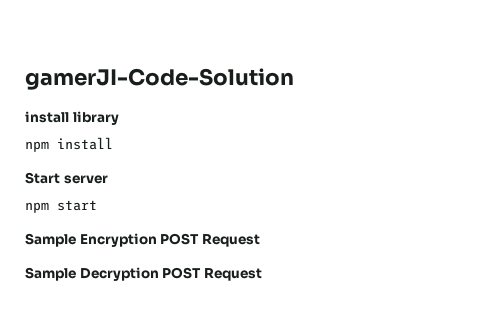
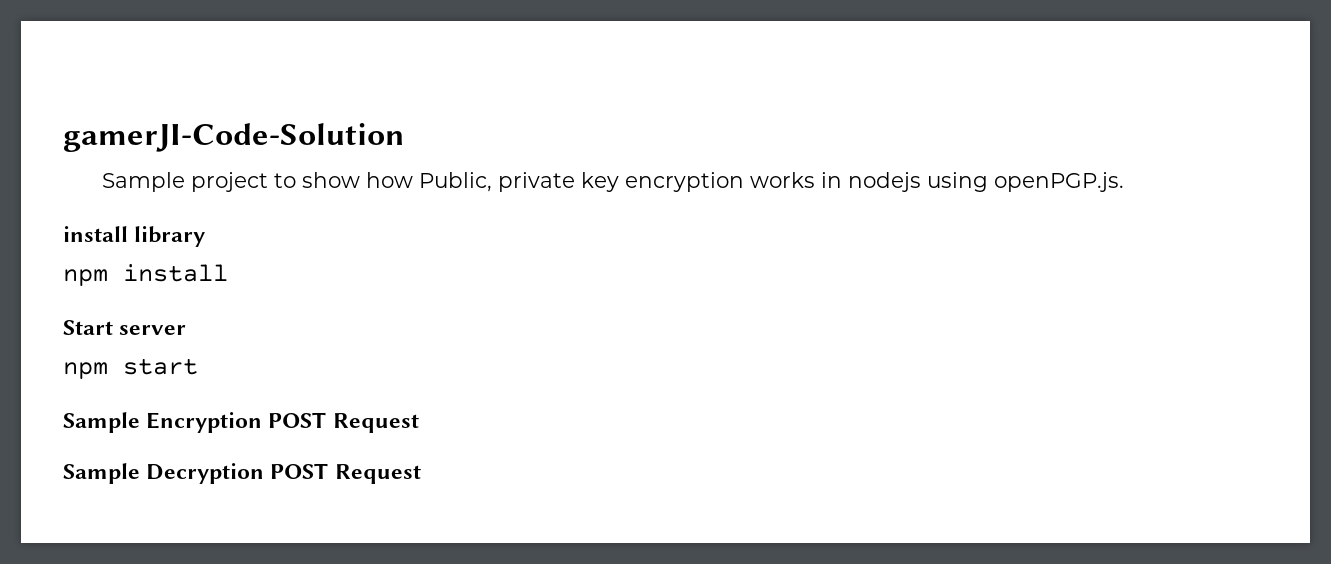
(294, 79) none -> [101,172,1124,192] // Sample project to show how Public, private key encryption works in nodejs using openPGP.js.

